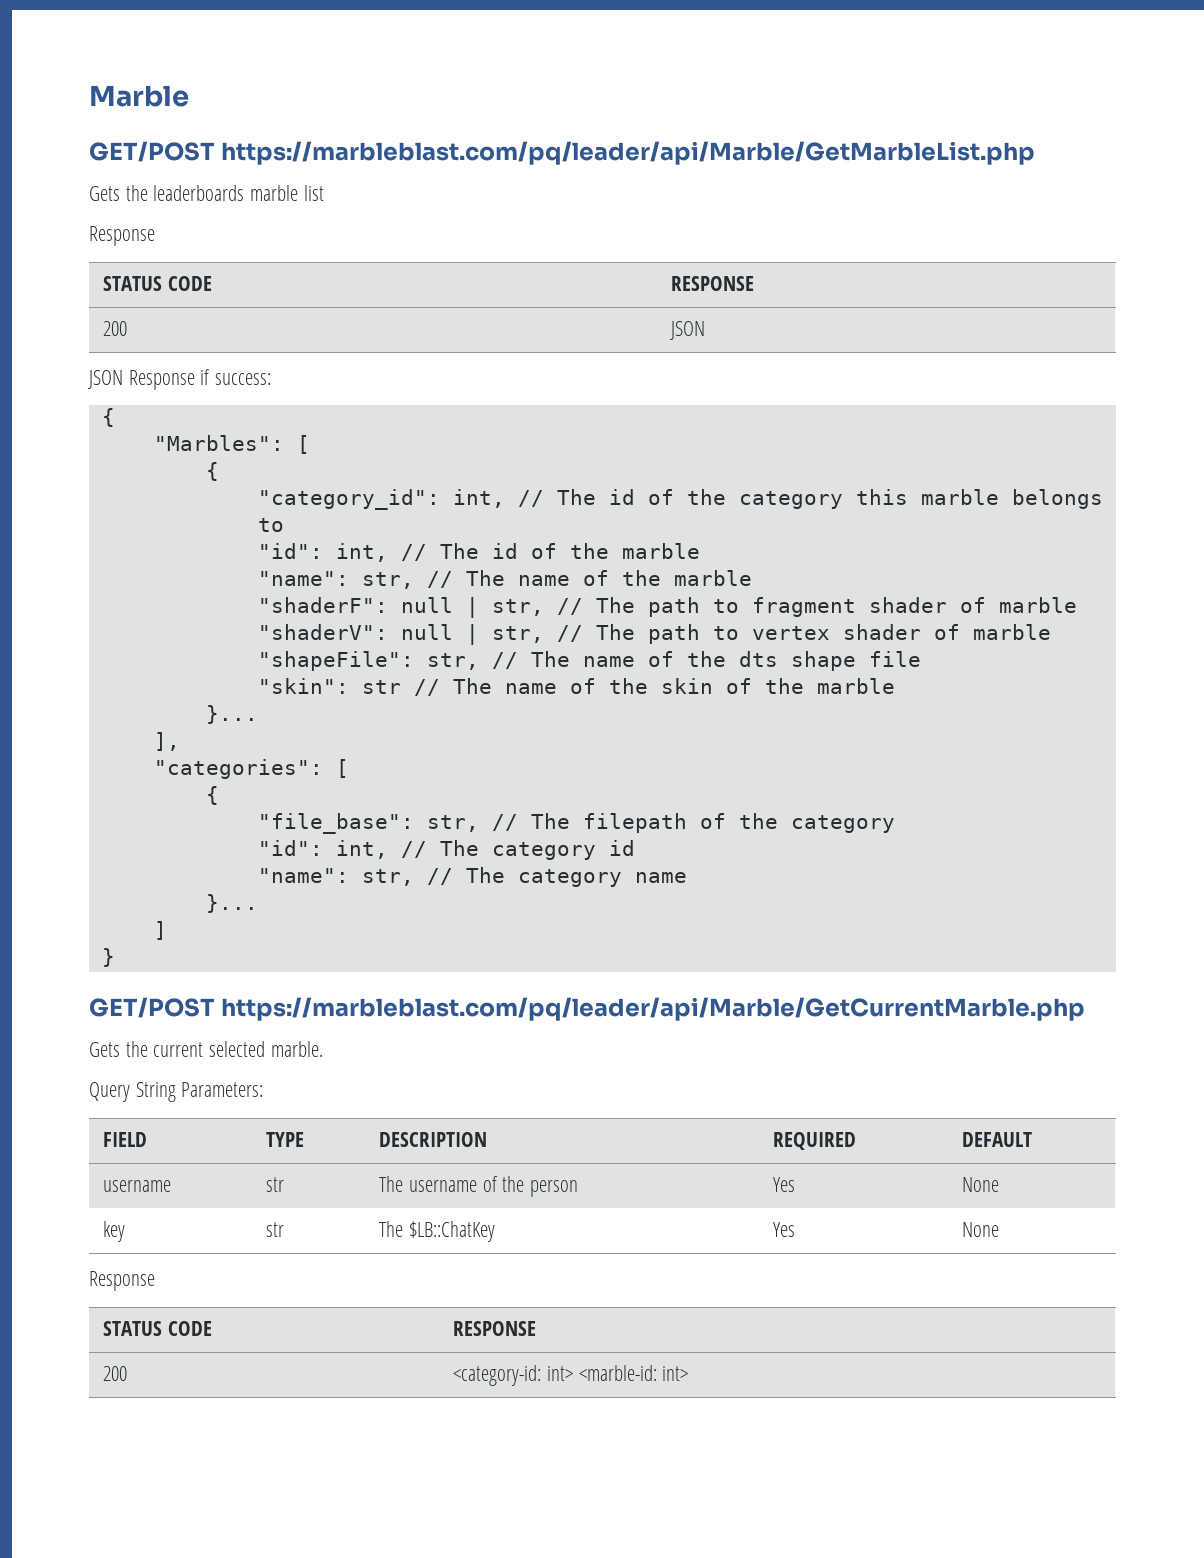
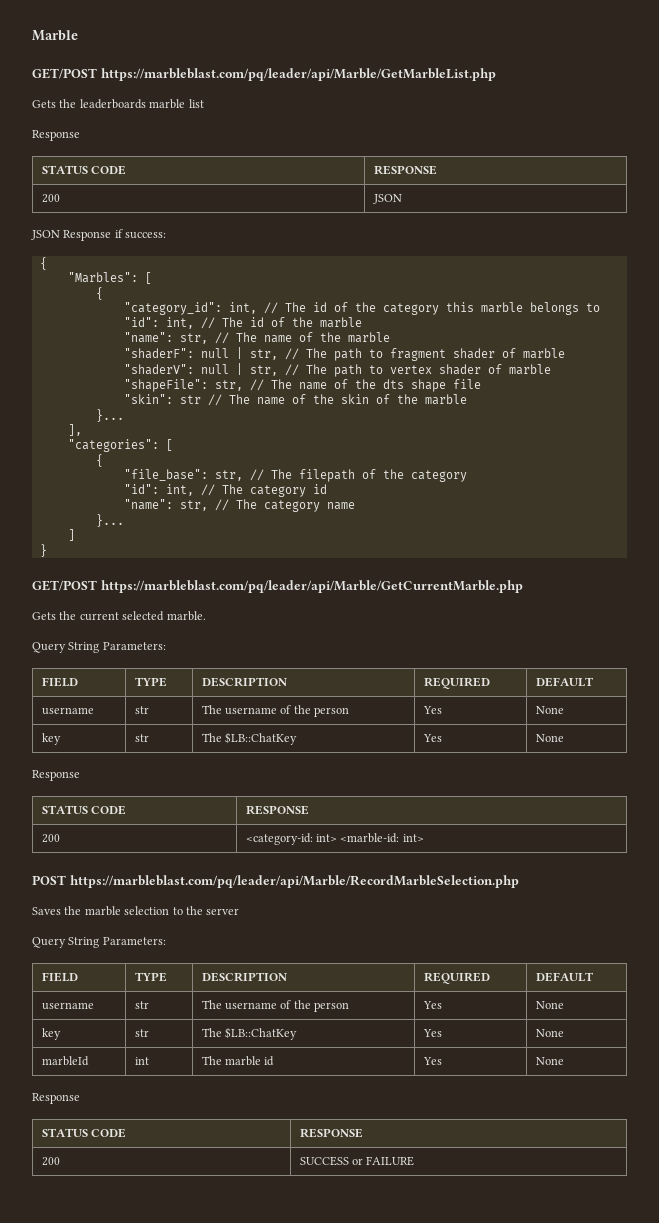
(689, 1373) none -> [32,875,519,888] [32,906,240,916] [32,937,166,948] [41,972,78,982] [134,972,167,982] [201,972,287,982] [423,972,490,984] [535,972,594,982] [41,1002,94,1010] [134,1001,149,1009] [201,1000,350,1012] [422,1001,442,1009] [535,1001,564,1009] [41,1028,61,1040] [134,1029,149,1037] [201,1027,297,1040] [422,1029,442,1037] [535,1029,564,1037] [41,1056,89,1066] [134,1057,149,1065] [201,1056,275,1066] [422,1057,442,1065] [535,1057,564,1065] [32,1093,80,1104] [41,1128,126,1138] [299,1128,363,1138] [41,1157,60,1166] [299,1156,415,1166] // POST https://marbleblast.com/pq/leader/api/Marble/RecordMarbleSelection.php // Saves the marble selection to the server // Query String Parameters: // FIELD | TYPE | DESCRIPTION | REQUIRED | DEFAULT // username | str | The username of the person | Yes | None // key | str | The $LB::ChatKey | Yes | None // marbleId | int | The marble id | Yes | None // Response // STATUS CODE | RESPONSE // 200 | SUCCESS or FAILURE

